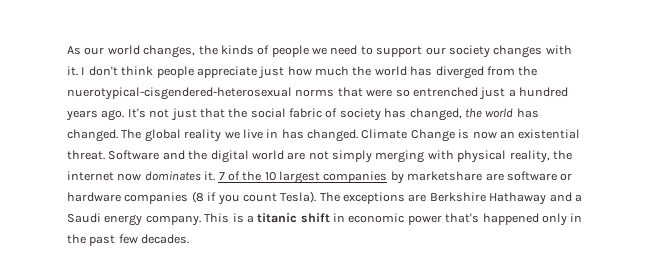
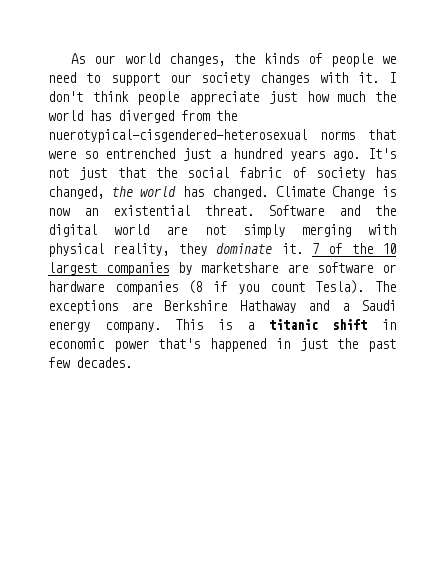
[121,129,358,142] The global reality we live in has changed. -> (268, 192) none
[552,150,572,160] [67,171,201,181] the internet now dominates -> [178,243,273,256] they dominate
[541,213,583,226] only in -> [275,338,328,351] in just

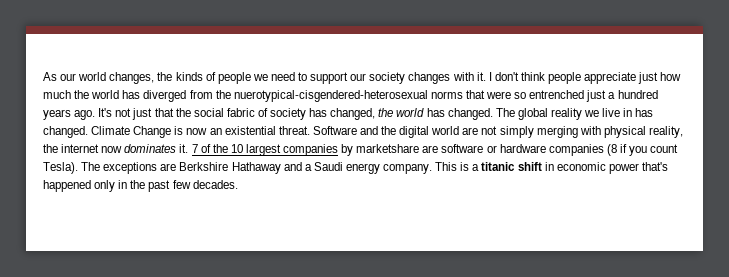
(268, 192) none -> [495,108,654,120] [43,126,88,138] The global reality we live in has changed.
[178,243,273,256] they dominate -> [43,144,177,153] the internet now dominates
[275,338,328,351] in just -> [94,180,128,192] only in

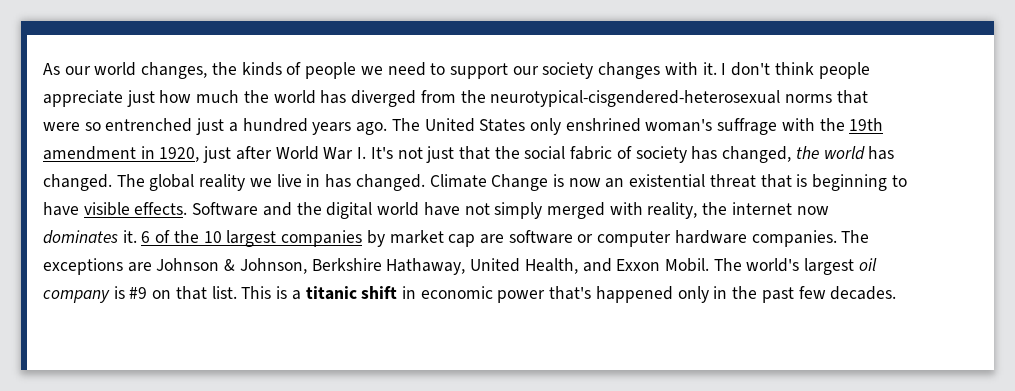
[233,90,428,102] nuerotypical-cisgendered-heterosexual -> [490,90,781,107] neurotypical-cisgendered-heterosexual
(96, 115) none -> [391,118,884,135] [43,146,367,163] The United States only enshrined woman's suffrage with the 19th amendment in 1920, just after World War I.
[278,126,310,135] threat. -> [709,174,907,191] [43,202,188,216] threat that is beginning to have visible effects.
[462,127,479,135] are -> [423,202,460,216] have
[536,126,646,138] merging with physical -> [546,202,643,219] merged with
[191,144,198,153] 7 -> [141,231,151,243] 6
[356,144,420,153] marketshare -> [389,230,476,247] market cap
[499,144,679,156] [43,162,433,174] hardware companies (8 if you count Tesla). The exceptions are Berkshire Hathaway and a Saudi energy company. -> [597,230,870,247] [43,258,877,275] [43,286,237,303] computer hardware companies. The exceptions are Johnson & Johnson, Berkshire Hathaway, United Health, and Exxon Mobil. The world's largest oil company is #9 on that list.

